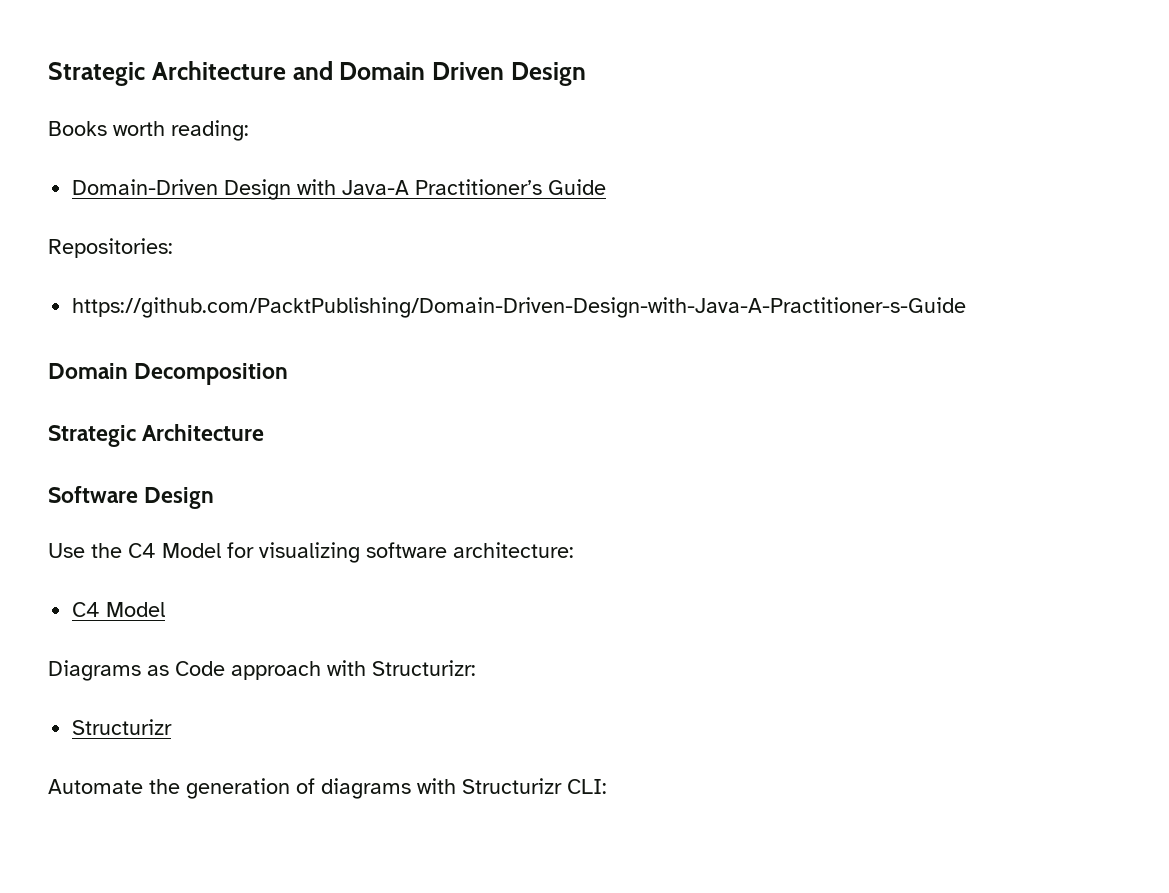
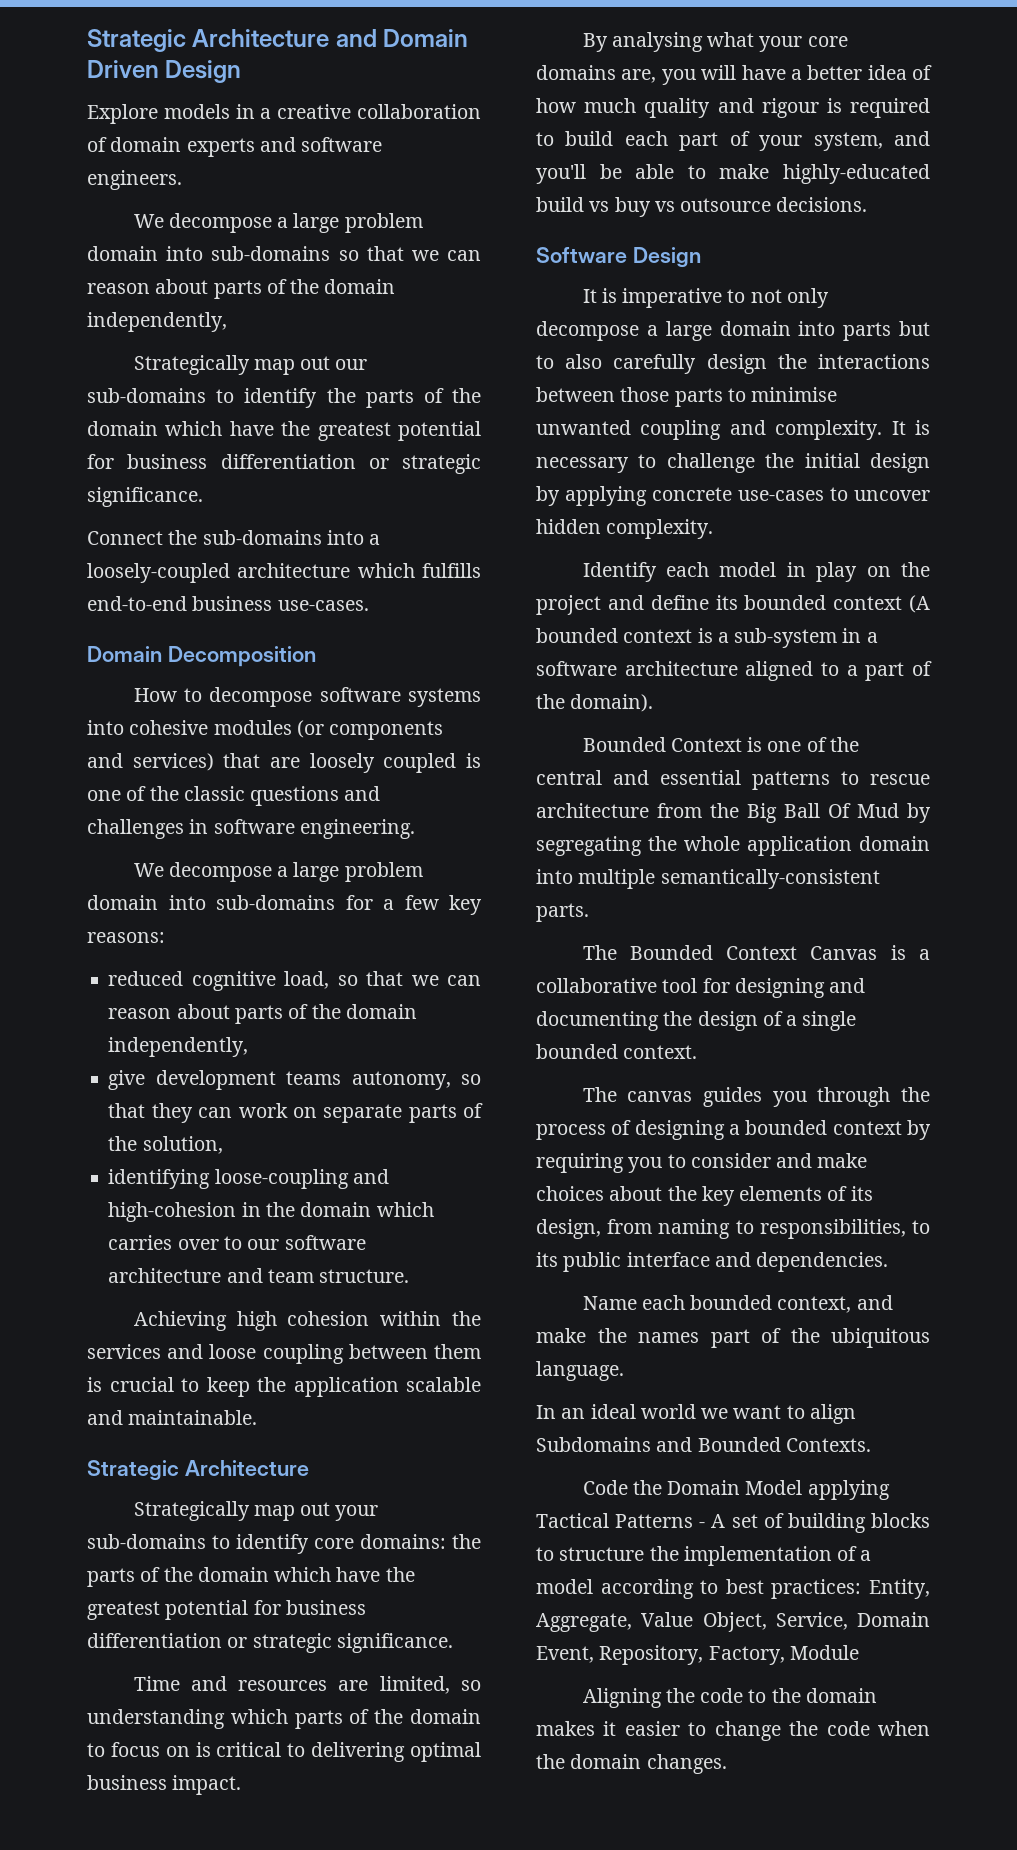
[48,120,249,141] [72,179,607,200] [48,238,173,258] [72,297,967,318] [48,363,289,385] [48,424,265,447] [48,486,215,509] [48,542,574,563] [72,602,166,617] [48,660,476,681] [72,719,173,735] [48,778,607,799] Books worth reading: // Domain-Driven Design with Java-A Practitioner’s Guide // Repositories: // https://github.com/PacktPublishing/Domain-Driven-Design-with-Java-A-Practitioner-s-Guide // Domain Decomposition // Strategic Architecture // Software Design // Use the C4 Model for visualizing software architecture: // C4 Model // Diagrams as Code approach with Structurizr: // Structurizr // Automate the generation of diagrams with Structurizr CLI: -> [87,104,482,124] [87,137,383,157] [87,170,182,190] [133,213,423,233] [87,246,482,261] [87,279,396,299] [87,312,227,332] [133,355,368,375] [87,388,482,408] [87,421,481,441] [87,454,481,474] [87,487,203,507] [87,530,381,545] [87,563,481,583] [87,596,369,611] [87,646,316,667] [133,687,481,707] [87,720,444,740] [87,753,481,773] [87,786,381,806] [87,819,415,839] [133,862,423,882] [87,895,482,915] [87,932,165,943] [108,971,482,991] [108,1004,417,1024] [108,1037,249,1057] [108,1070,481,1090] [108,1103,483,1123] [108,1136,223,1154] [108,1169,389,1189] [108,1202,434,1222] [108,1235,366,1250] [108,1268,410,1283] [133,1311,481,1331] [87,1344,481,1364] [87,1377,481,1397] [87,1410,258,1425] [87,1460,309,1481] [133,1501,379,1521] [87,1534,481,1554] [87,1567,415,1587] [87,1600,366,1620] [87,1633,453,1653] [133,1676,481,1694] [87,1709,482,1729] [87,1742,481,1762] [87,1775,242,1795] [582,32,848,52] [536,65,932,85] [536,98,930,118] [536,131,930,151] [536,164,930,184] [536,197,868,217] [536,247,701,268] [582,288,829,308] [536,321,930,341] [536,354,930,374] [536,387,838,407] [536,420,930,440] [536,453,930,473] [536,486,930,506] [536,519,714,539] [582,562,930,582] [536,595,930,615] [536,628,878,648] [536,661,932,681] [536,694,654,712] [582,737,859,752] [536,770,930,790] [536,803,931,823] [536,836,930,856] [536,869,880,889] [536,903,589,922] [582,945,930,960] [536,978,866,998] [536,1011,857,1031] [536,1044,698,1059] [582,1087,930,1107] [536,1120,931,1140] [536,1153,868,1173] [536,1186,873,1206] [536,1219,930,1239] [536,1252,889,1272] [582,1295,893,1313] [536,1328,930,1348] [536,1361,624,1381] [536,1404,856,1424] [536,1437,871,1452] [582,1480,890,1500] [536,1513,930,1533] [536,1546,872,1566] [536,1579,930,1599] [536,1612,930,1632] [536,1645,859,1665] [582,1688,877,1708] [536,1721,930,1741] [536,1754,727,1774] Explore models in a creative collaboration of domain experts and software engineers. // We decompose a large problem domain into sub-domains so that we can reason about parts of the domain independently, // Strategically map out our sub-domains to identify the parts of the domain which have the greatest potential for business differentiation or strategic significance. // Connect the sub-domains into a loosely-coupled architecture which fulfills end-to-end business use-cases. // Domain Decomposition // How to decompose software systems into cohesive modules (or components and services) that are loosely coupled is one of the classic questions and challenges in software engineering. // We decompose a large problem domain into sub-domains for a few key reasons: // reduced cognitive load, so that we can reason about parts of the domain independently, // give development teams autonomy, so that they can work on separate parts of the solution, // identifying loose-coupling and high-cohesion in the domain which carries over to our software architecture and team structure. // Achieving high cohesion within the services and loose coupling between them is crucial to keep the application scalable and maintainable. // Strategic Architecture // Strategically map out your sub-domains to identify core domains: the parts of the domain which have the greatest potential for business differentiation or strategic significance. // Time and resources are limited, so understanding which parts of the domain to focus on is critical to delivering optimal business impact. // By analysing what your core domains are, you will have a better idea of how much quality and rigour is required to build each part of your system, and you'll be able to make highly-educated build vs buy vs outsource decisions. // Software Design // It is imperative to not only decompose a large domain into parts but to also carefully design the interactions between those parts to minimise unwanted coupling and complexity. It is necessary to challenge the initial design by applying concrete use-cases to uncover hidden complexity. // Identify each model in play on the project and define its bounded context (A bounded context is a sub-system in a software architecture aligned to a part of the domain). // Bounded Context is one of the central and essential patterns to rescue architecture from the Big Ball Of Mud by segregating the whole application domain into multiple semantically-consistent parts. // The Bounded Context Canvas is a collaborative tool for designing and documenting the design of a single bounded context. // The canvas guides you through the process of designing a bounded context by requiring you to consider and make choices about the key elements of its design, from naming to responsibilities, to its public interface and dependencies. // Name each bounded context, and make the names part of the ubiquitous language. // In an ideal world we want to align Subdomains and Bounded Contexts. // Code the Domain Model applying Tactical Patterns - A set of building blocks to structure the implementation of a model according to best practices: Entity, Aggregate, Value Object, Service, Domain Event, Repository, Factory, Module // Aligning the code to the domain makes it easier to change the code when the domain changes.

